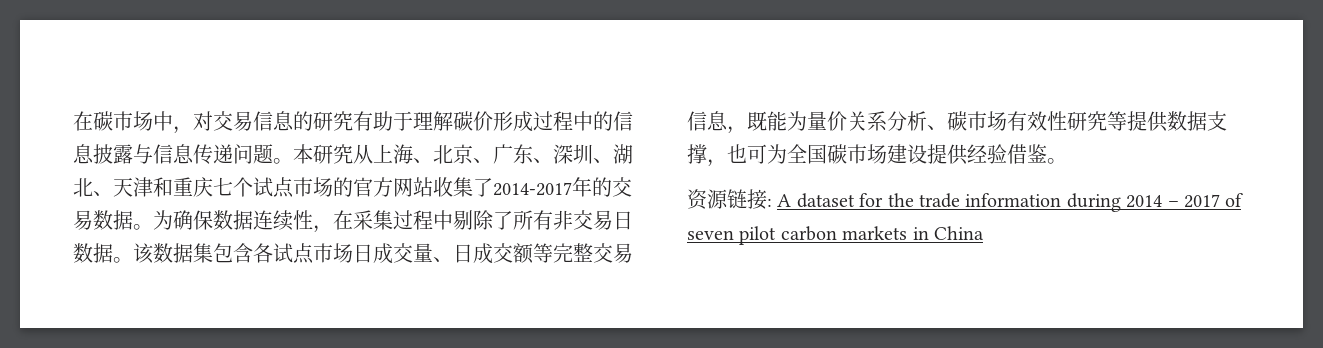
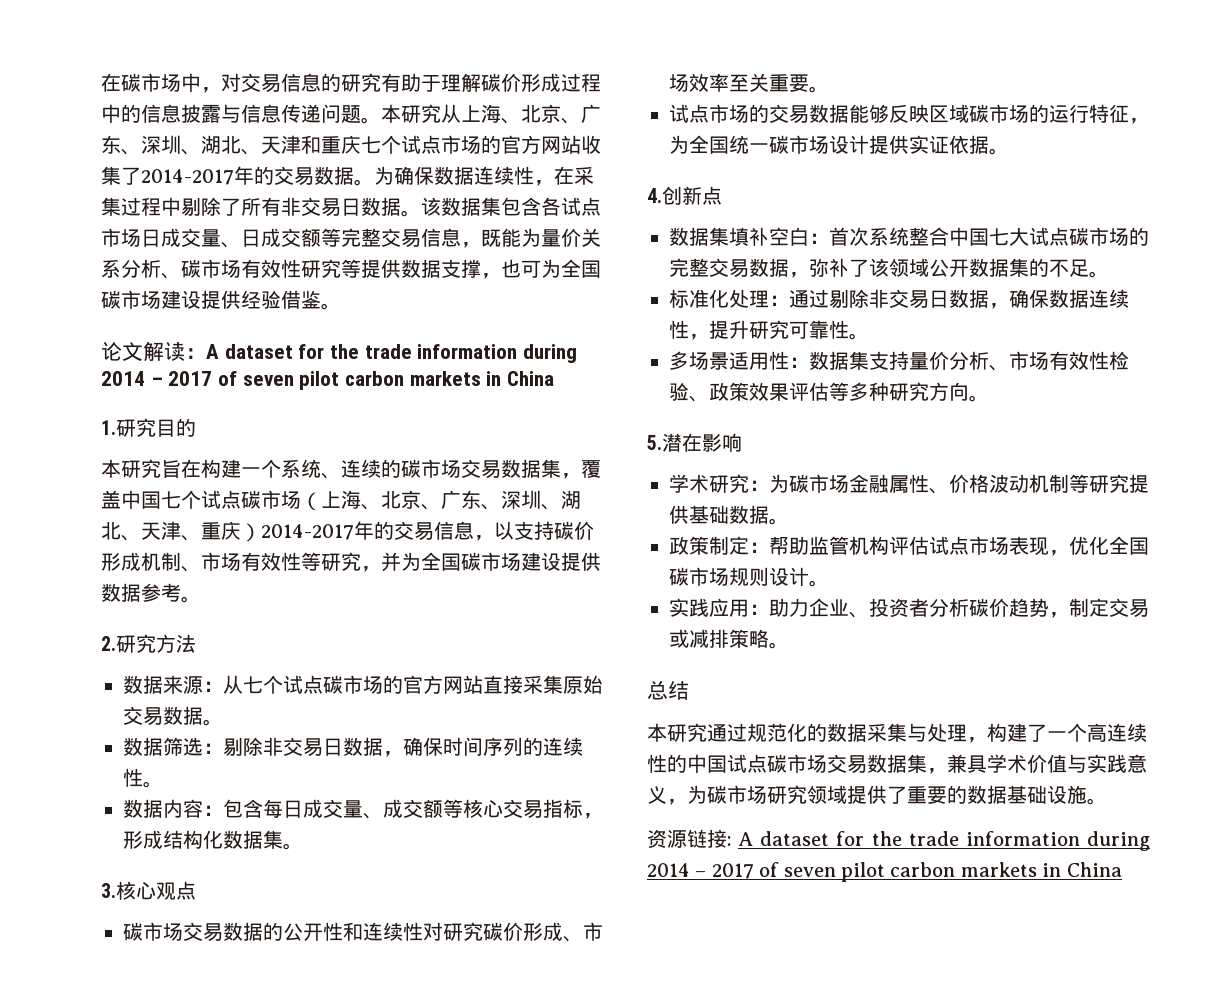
(1067, 161) none -> [101,341,578,363] [101,371,555,390] [101,418,196,437] [101,459,601,479] [101,490,581,511] [101,521,594,542] [101,552,601,572] [101,583,201,603] [101,634,196,653] [123,675,603,694] [123,706,223,726] [123,737,583,757] [123,768,163,788] [123,799,603,819] [123,830,303,850] [101,881,196,900] [123,922,603,942] [669,73,829,93] [669,104,1149,124] [669,135,1009,155] [647,186,722,205] [669,227,1149,246] [669,258,1109,278] [669,289,1129,309] [669,320,869,340] [669,351,1129,371] [669,382,989,402] [647,433,742,452] [669,474,1149,494] [669,505,789,525] [669,536,1149,556] [669,567,829,587] [669,598,1149,618] [669,629,789,649] [647,680,689,700] [647,723,1147,743] [647,754,1147,774] [647,785,1107,805] // 论文解读：A dataset for the trade information during 2014 – 2017 of seven pilot carbon markets in China // 1.研究目的 // 本研究旨在构建一个系统、连续的碳市场交易数据集，覆盖中国七个试点碳市场（上海、北京、广东、深圳、湖北、天津、重庆）2014-2017年的交易信息，以支持碳价形成机制、市场有效性等研究，并为全国碳市场建设提供数据参考。 // 2.研究方法 // 数据来源：从七个试点碳市场的官方网站直接采集原始交易数据。 // 数据筛选：剔除非交易日数据，确保时间序列的连续性。 // 数据内容：包含每日成交量、成交额等核心交易指标，形成结构化数据集。 // 3.核心观点 // 碳市场交易数据的公开性和连续性对研究碳价形成、市场效率至关重要。 // 试点市场的交易数据能够反映区域碳市场的运行特征，为全国统一碳市场设计提供实证依据。 // 4.创新点 // 数据集填补空白：首次系统整合中国七大试点碳市场的完整交易数据，弥补了该领域公开数据集的不足。 // 标准化处理：通过剔除非交易日数据，确保数据连续性，提升研究可靠性。 // 多场景适用性：数据集支持量价分析、市场有效性检验、政策效果评估等多种研究方向。 // 5.潜在影响 // 学术研究：为碳市场金融属性、价格波动机制等研究提供基础数据。 // 政策制定：帮助监管机构评估试点市场表现，优化全国碳市场规则设计。 // 实践应用：助力企业、投资者分析碳价趋势，制定交易或减排策略。 // 总结 // 本研究通过规范化的数据采集与处理，构建了一个高连续性的中国试点碳市场交易数据集，兼具学术价值与实践意义，为碳市场研究领域提供了重要的数据基础设施。

